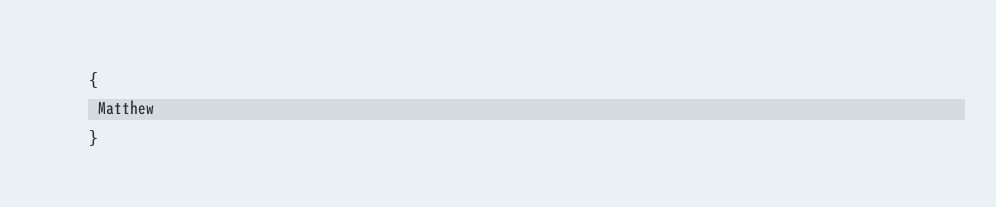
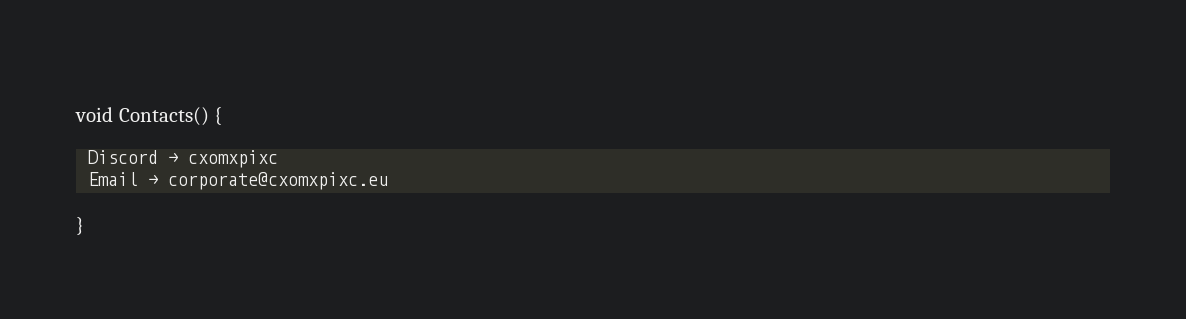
(88, 80) none -> [75,107,209,126] void Contacts()
[97,100,154,115] Matthew -> [88,150,279,168] [88,172,389,190] Discord → cxomxpixc // Email → corporate@cxomxpixc.eu

